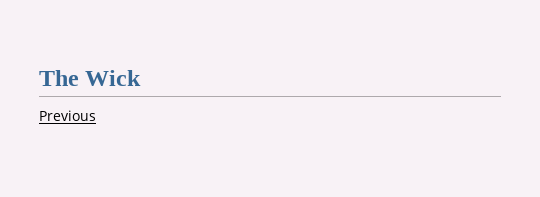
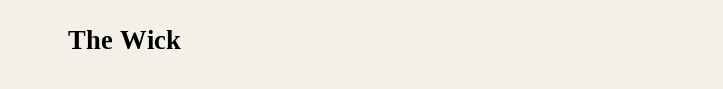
[39,110,96,121] // Previous -> (182, 39) none

